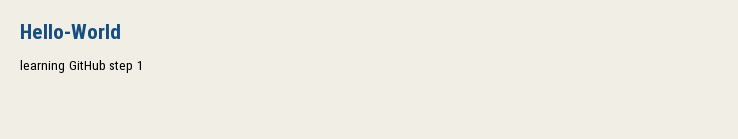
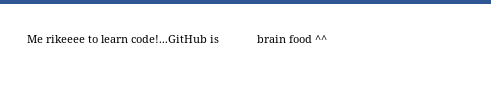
[20,24,121,39] [20,60,144,73] Hello-World // learning GitHub step 1 -> [27,35,327,43] Me rikeeee to learn code!...GitHub is brain food ^^

